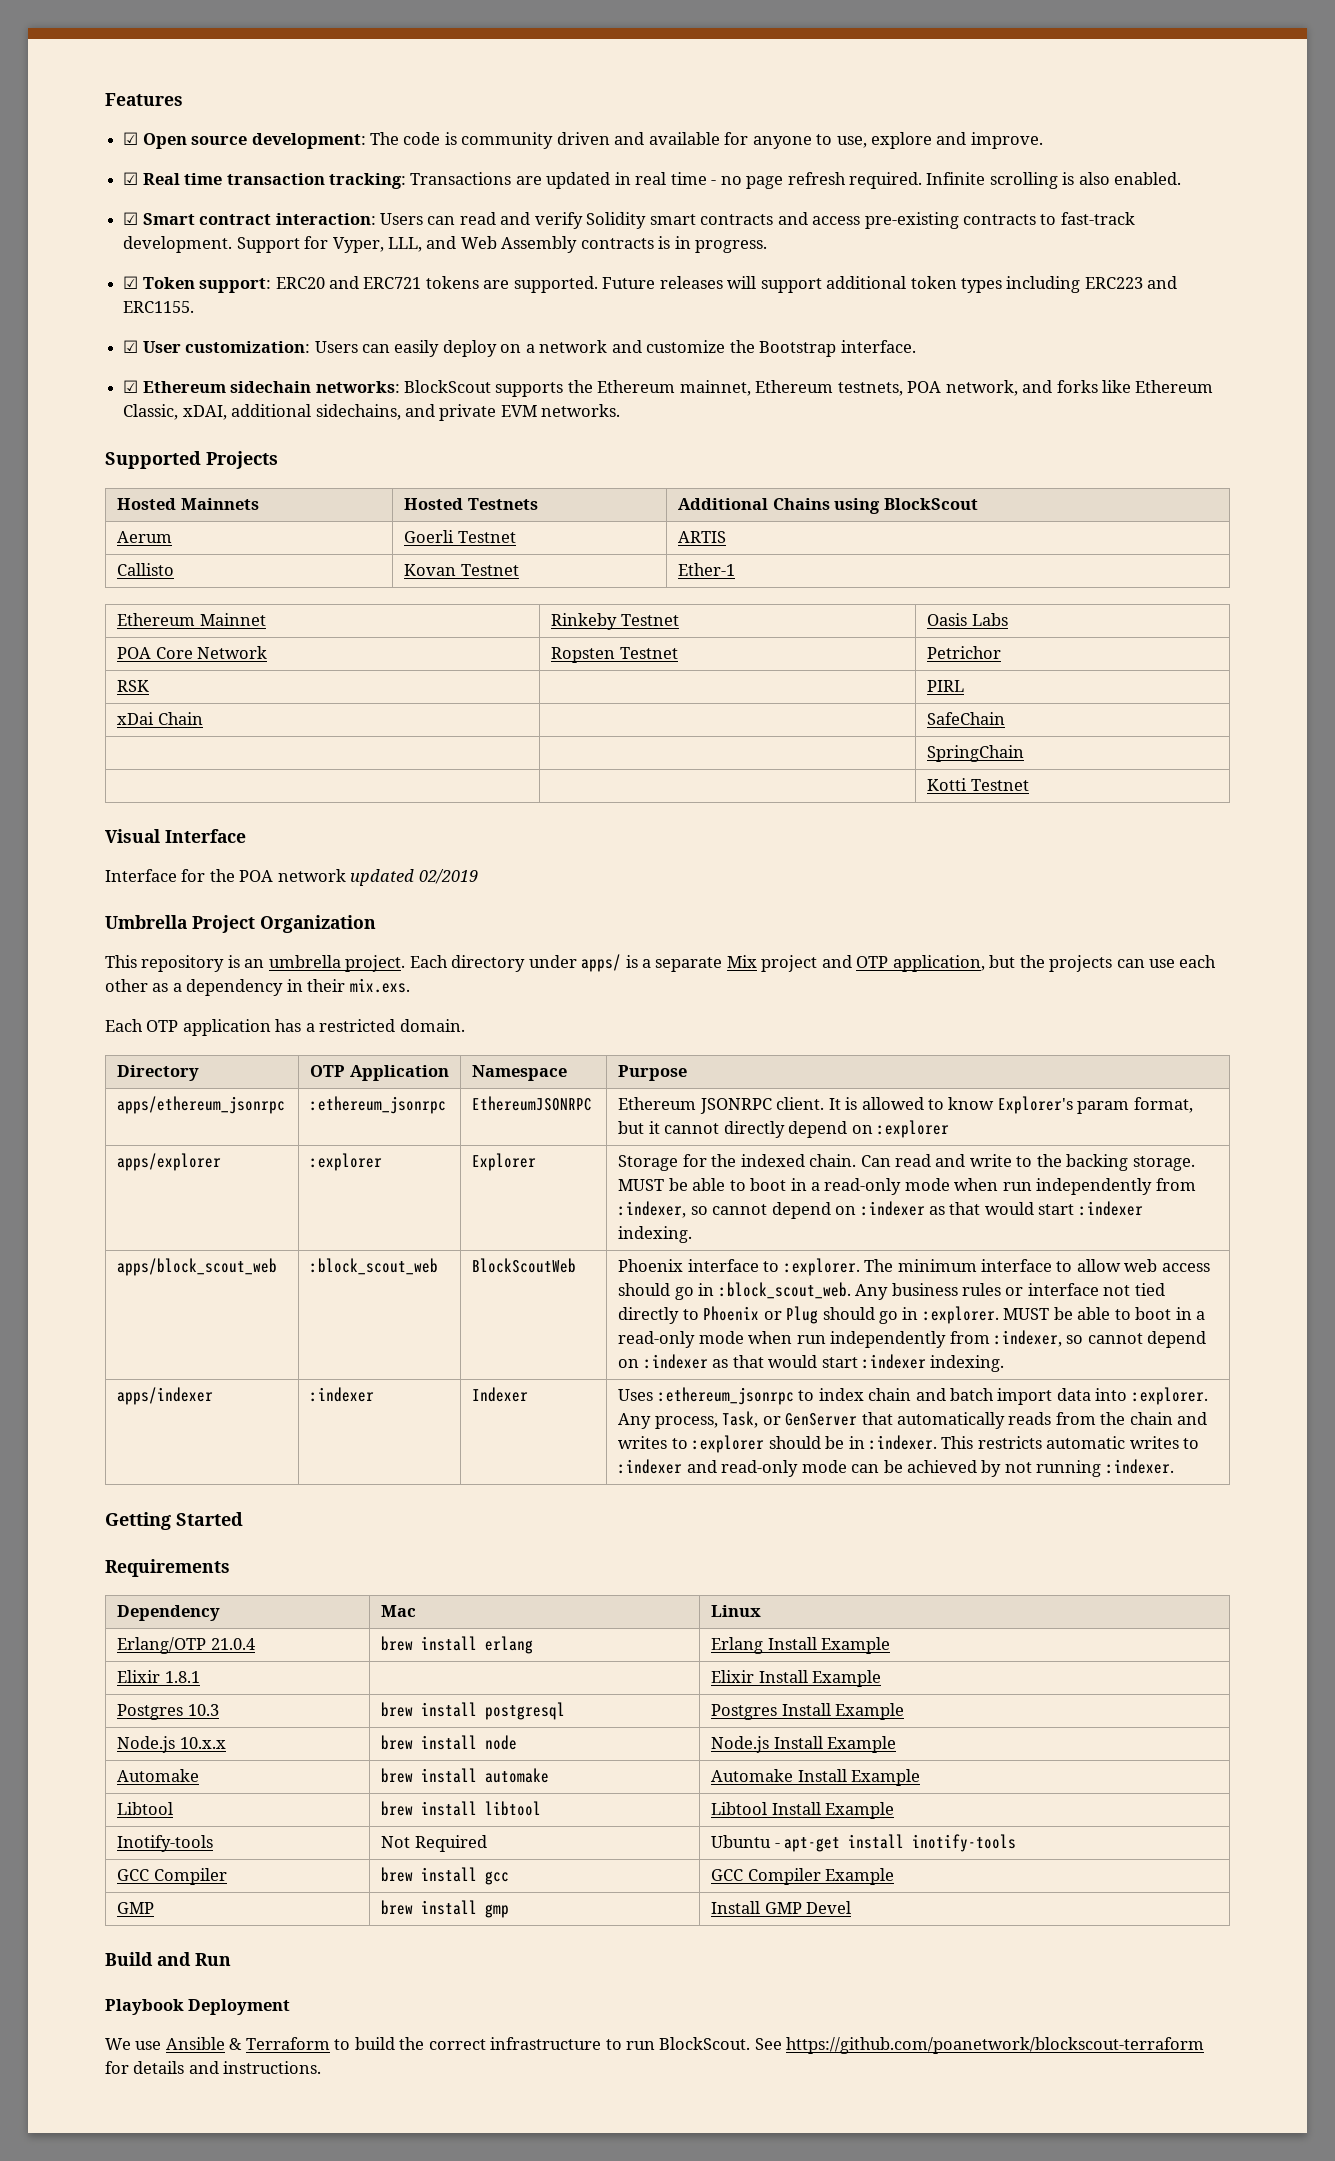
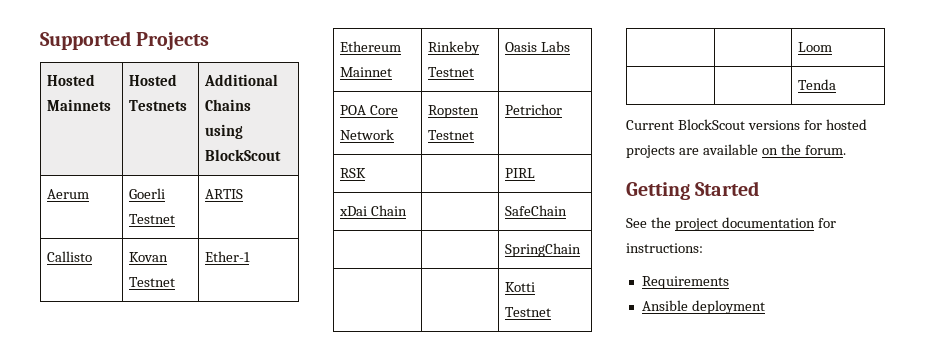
[105,93,183,106] [123,132,1043,149] [123,172,1182,189] [123,212,1135,229] [123,236,768,253] [123,276,1178,293] [123,301,195,313] [123,340,916,357] [123,380,1214,397] [123,404,621,421] Features // ☑ Open source development: The code is community driven and available for anyone to use, explore and improve. // ☑ Real time transaction tracking: Transactions are updated in real time - no page refresh required. Infinite scrolling is also enabled. // ☑ Smart contract interaction: Users can read and verify Solidity smart contracts and access pre-existing contracts to fast-track development. Support for Vyper, LLL, and Web Assembly contracts is in progress. // ☑ Token support: ERC20 and ERC721 tokens are supported. Future releases will support additional token types including ERC223 and ERC1155. // ☑ User customization: Users can easily deploy on a network and customize the Bootstrap interface. // ☑ Ethereum sidechain networks: BlockScout supports the Ethereum mainnet, Ethereum testnets, POA network, and forks like Ethereum Classic, xDAI, additional sidechains, and private EVM networks. // -> (40, 40) none
[105,829,246,843] [105,869,478,886] [105,915,376,933] [105,954,1217,972] [105,978,410,996] [105,1019,465,1036] [117,1065,200,1081] [310,1065,449,1081] [472,1065,568,1081] [618,1065,688,1081] [117,1096,286,1114] [310,1096,447,1114] [472,1096,593,1111] [618,1096,1193,1114] [618,1120,949,1138] [117,1153,222,1171] [310,1153,383,1171] [472,1153,537,1171] [618,1154,1195,1171] [618,1178,1196,1195] [618,1201,1143,1219] [618,1226,693,1243] [117,1258,278,1276] [310,1258,439,1275] [472,1258,577,1273] [618,1258,1210,1276] [618,1282,1165,1300] [618,1306,1206,1324] [618,1330,1207,1348] [618,1354,1005,1372] [117,1387,214,1405] [310,1387,375,1402] [472,1387,529,1402] [618,1387,1208,1405] [618,1411,1208,1429] [618,1435,1200,1453] [618,1459,1174,1477] [105,1512,243,1530] [105,1559,230,1577] [117,1605,221,1621] [381,1605,417,1617] [711,1605,762,1617] [117,1637,255,1654] [381,1636,534,1654] [711,1637,891,1654] [117,1670,200,1683] [711,1670,882,1687] [117,1704,219,1720] [381,1702,566,1720] [711,1703,905,1720] [117,1736,226,1753] [381,1735,518,1750] [711,1736,897,1753] [117,1769,200,1782] [381,1768,550,1783] [711,1769,921,1786] [117,1802,174,1815] [381,1801,542,1816] [711,1802,895,1819] [117,1835,214,1852] [381,1835,487,1852] [711,1834,1017,1852] [117,1868,227,1885] [381,1867,510,1885] [711,1868,895,1885] [117,1902,155,1914] [381,1900,510,1918] [711,1901,852,1914] [105,1952,231,1966] [105,1999,291,2015] [105,2037,1205,2054] [105,2061,322,2074] // Visual Interface // Interface for the POA network updated 02/2019 // Umbrella Project Organization // This repository is an umbrella project. Each directory under apps/ is a separate Mix project and OTP application, but the projects can use each other as a dependency in their mix.exs. // Each OTP application has a restricted domain. // Directory | OTP Application | Namespace | Purpose // apps/ethereum_jsonrpc | :ethereum_jsonrpc | EthereumJSONRPC | Ethereum JSONRPC client. It is allowed to know Explorer's param format, but it cannot directly depend on :explorer // apps/explorer | :explorer | Explorer | Storage for the indexed chain. Can read and write to the backing storage. MUST be able to boot in a read-only mode when run independently from :indexer, so cannot depend on :indexer as that would start :indexer indexing. // apps/block_scout_web | :block_scout_web | BlockScoutWeb | Phoenix interface to :explorer. The minimum interface to allow web access should go in :block_scout_web. Any business rules or interface not tied directly to Phoenix or Plug should go in :explorer. MUST be able to boot in a read-only mode when run independently from :indexer, so cannot depend on :indexer as that would start :indexer indexing. // apps/indexer | :indexer | Indexer | Uses :ethereum_jsonrpc to index chain and batch import data into :explorer. Any process, Task, or GenServer that automatically reads from the chain and writes to :explorer should be in :indexer. This restricts automatic writes to :indexer and read-only mode can be achieved by not running :indexer. // Getting Started // Requirements // Dependency | Mac | Linux // Erlang/OTP 21.0.4 | brew install erlang | Erlang Install Example // Elixir 1.8.1 | | Elixir Install Example // Postgres 10.3 | brew install postgresql | Postgres Install Example // Node.js 10.x.x | brew install node | Node.js Install Example // Automake | brew install automake | Automake Install Example // Libtool | brew install libtool | Libtool Install Example // Inotify-tools | Not Required | Ubuntu - apt-get install inotify-tools // GCC Compiler | brew install gcc | GCC Compiler Example // GMP | brew install gmp | Install GMP Devel // Build and Run // Playbook Deployment // We use Ansible & Terraform to build the correct infrastructure to run BlockScout. See https://github.com/poanetwork/blockscout-terraform for details and instructions. -> [798,42,833,52] [798,79,837,90] [626,119,867,130] [626,144,846,158] [626,181,760,200] [626,217,836,231] [626,243,703,253] [641,276,729,289] [641,300,765,314] // | | Loom // | | Tenda // Current BlockScout versions for hosted projects are available on the forum. // Getting Started // See the project documentation for instructions: // Requirements // Ansible deployment

